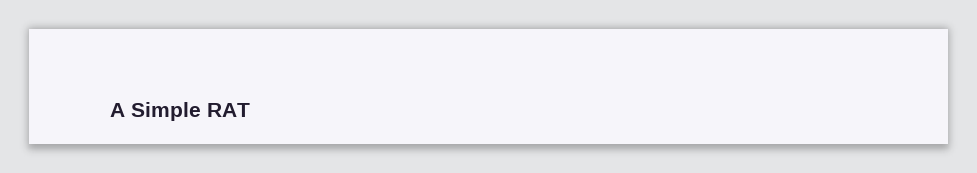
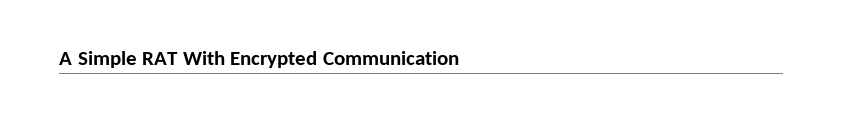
(250, 110) none -> [182,51,459,68] With Encrypted Communication

